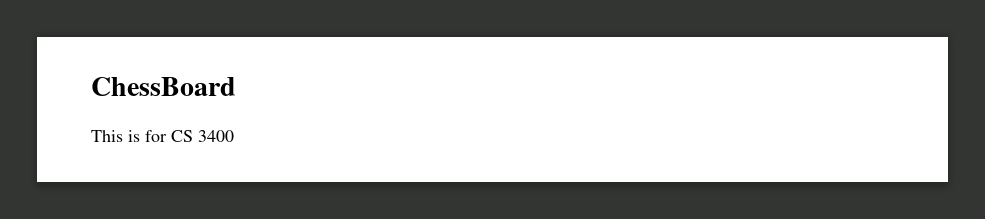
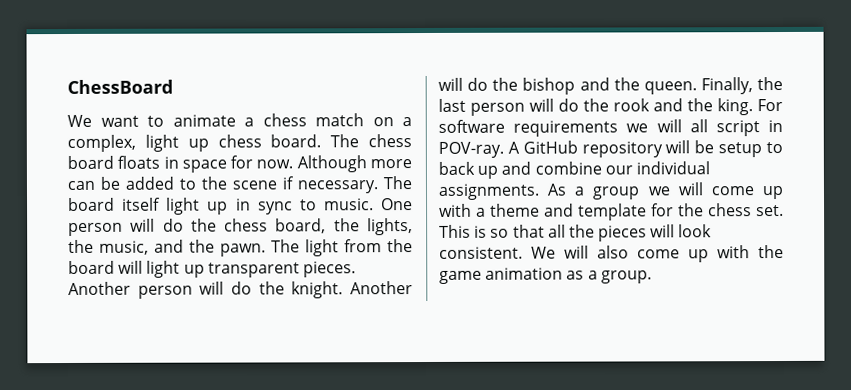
[91,130,234,142] This is for CS 3400 -> [67,113,412,127] [67,134,412,152] [67,155,412,173] [67,176,412,194] [68,197,413,215] [68,218,413,236] [68,239,413,257] [68,260,356,278] [68,281,413,299] [438,77,783,95] [438,98,783,116] [438,119,783,137] [438,140,783,158] [438,161,710,179] [438,182,784,200] [439,203,784,221] [439,224,713,242] [439,245,784,263] [439,267,652,284] We want to animate a chess match on a complex, light up chess board. The chess board floats in space for now. Although more can be added to the scene if necessary. The board itself light up in sync to music. One person will do the chess board, the lights, the music, and the pawn. The light from the board will light up transparent pieces. Another person will do the knight. Another will do the bishop and the queen. Finally, the last person will do the rook and the king. For software requirements we will all script in POV-ray. A GitHub repository will be setup to back up and combine our individual assignments. As a group we will come up with a theme and template for the chess set. This is so that all the pieces will look consistent. We will also come up with the game animation as a group.

